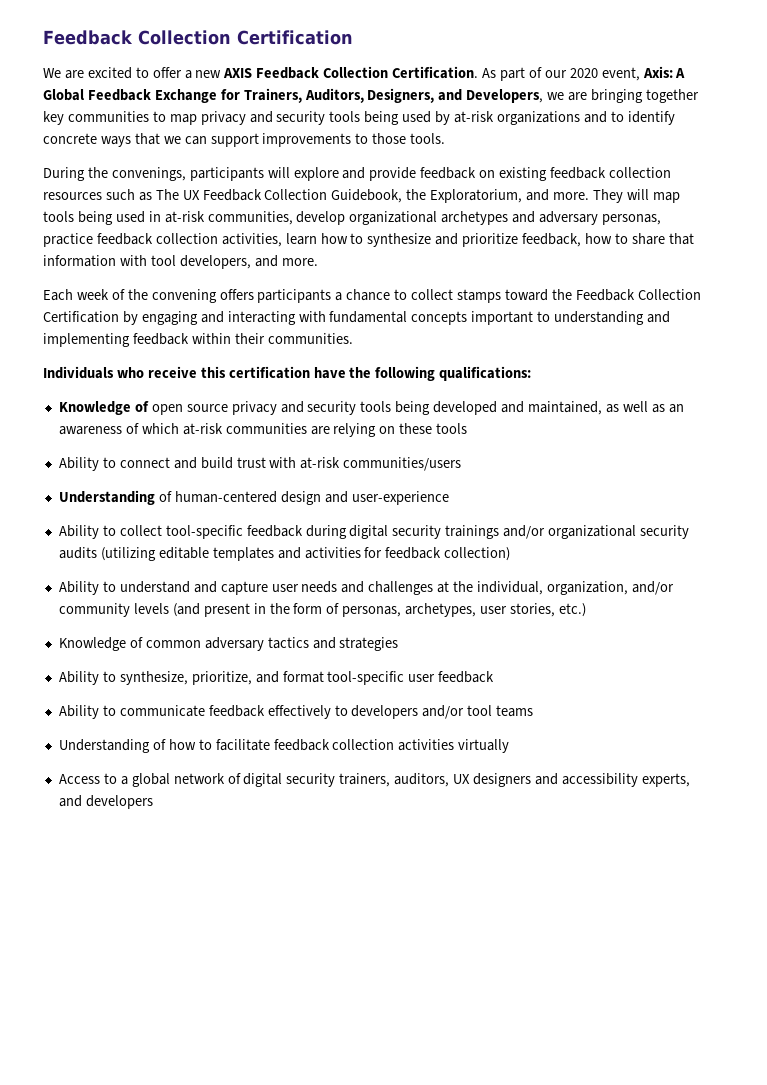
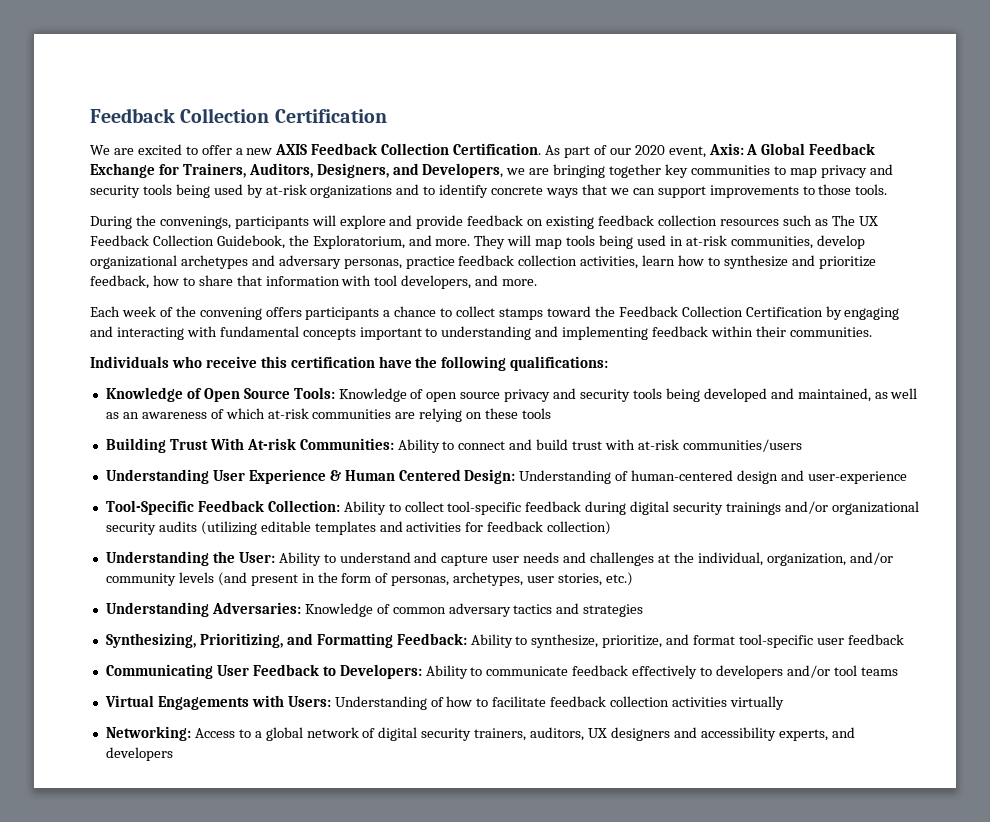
(149, 406) none -> [203,387,424,402] Open Source Tools: Knowledge of
(468, 428) none -> [105,438,394,453] Building Trust With At-risk Communities:
(155, 497) none -> [212,469,612,484] User Experience & Human Centered Design: Understanding
(449, 498) none -> [105,500,340,515] Tool-Specific Feedback Collection:
(511, 554) none -> [105,551,275,566] Understanding the User:
(586, 610) none -> [105,602,301,617] Understanding Adversaries:
(399, 644) none -> [105,633,467,648] Synthesizing, Prioritizing, and Formatting Feedback:
(495, 677) none -> [105,664,422,679] Communicating User Feedback to Developers:
(534, 711) none -> [104,695,331,710] Virtual Engagements with Users:
(510, 746) none -> [105,726,191,741] Networking:

